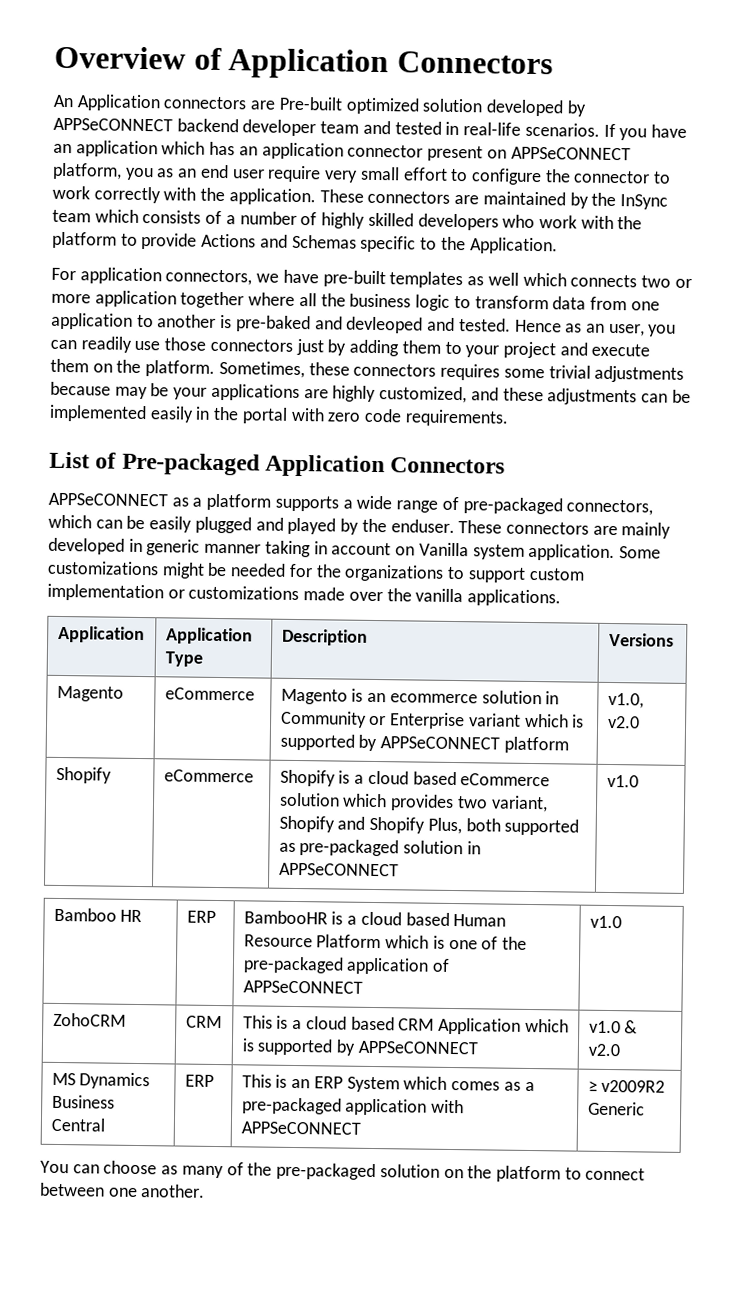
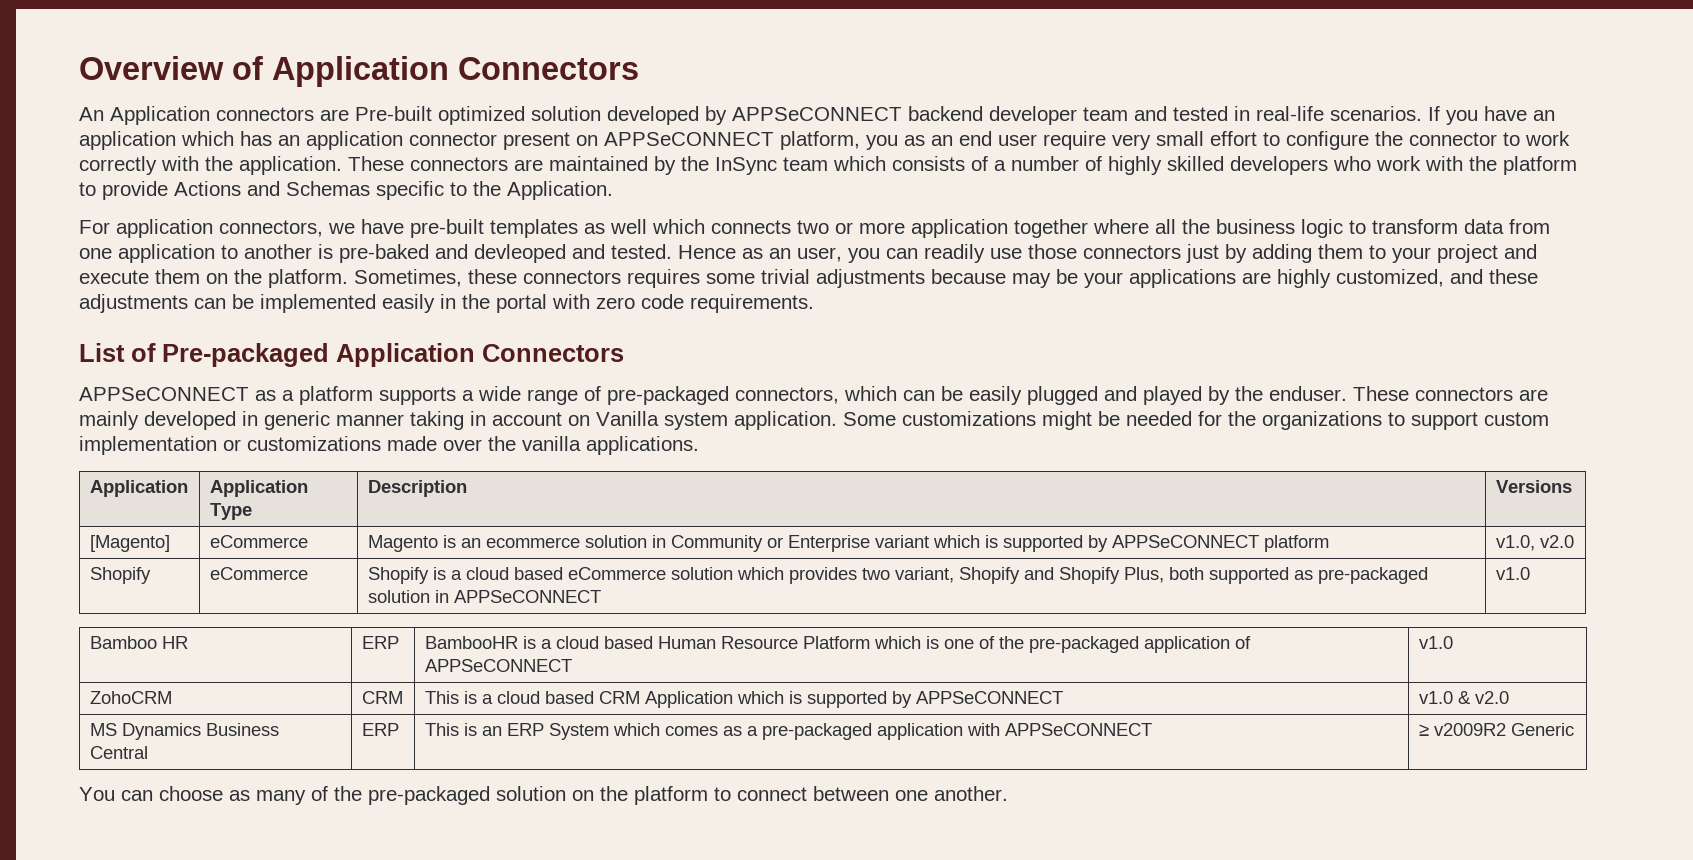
[56,685,124,702] Magento -> [89,535,170,552] [Magento]

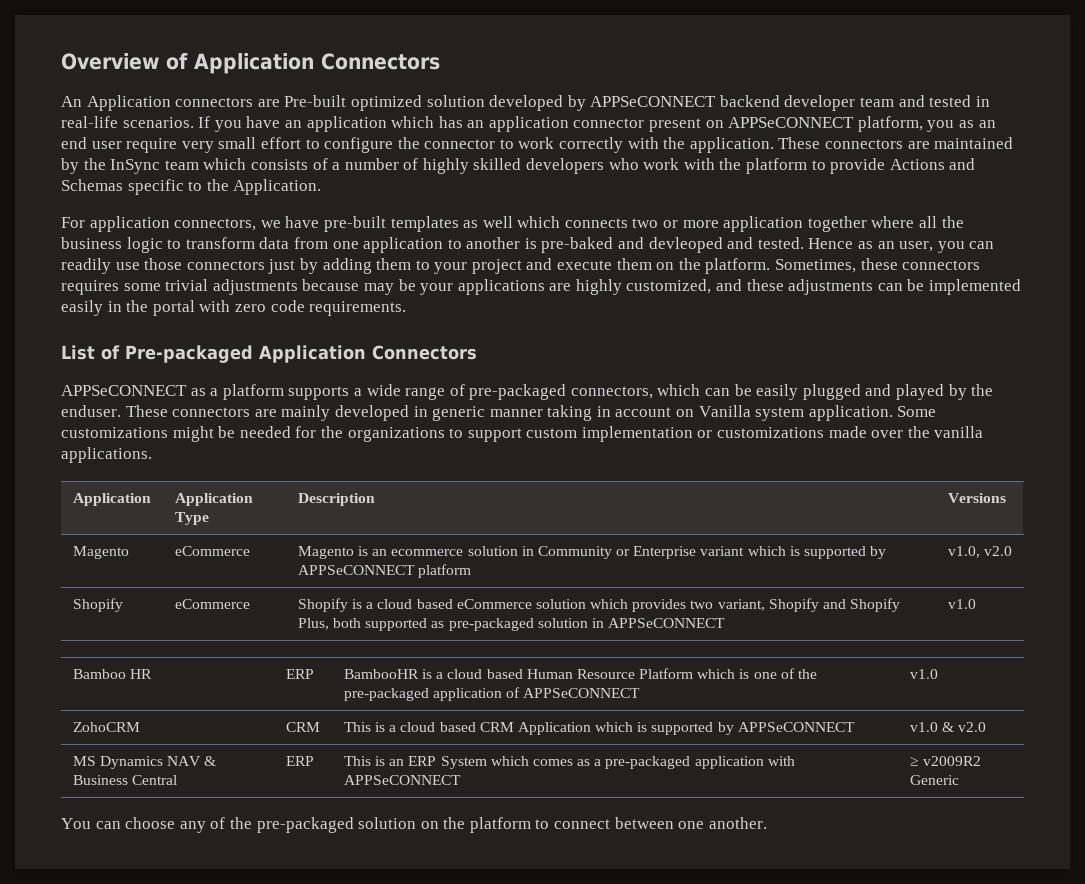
[89,535,170,552] [Magento] -> [72,546,129,559] Magento
(201, 731) none -> [167,756,217,766] NAV &
[229,790,306,805] as many -> [179,821,206,833] any

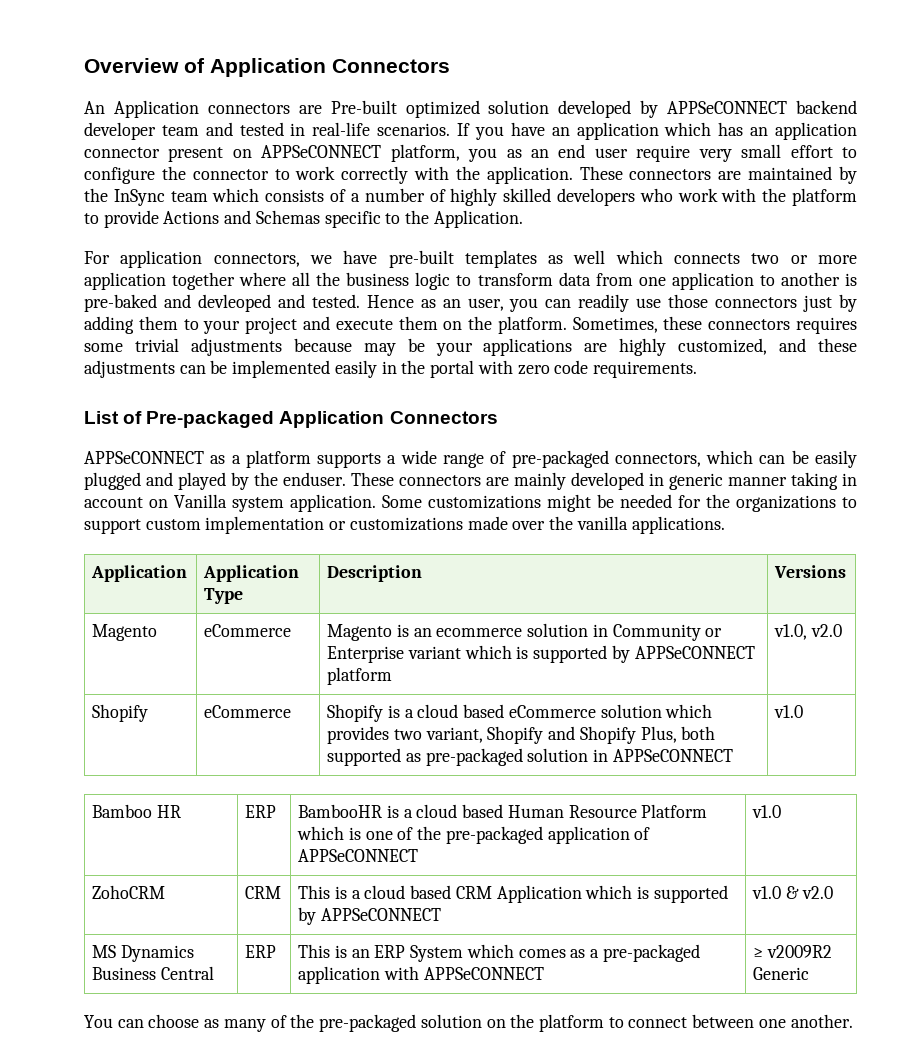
[167,756,217,766] NAV & -> (194, 953) none
[179,821,206,833] any -> [204,1019,266,1032] as many

